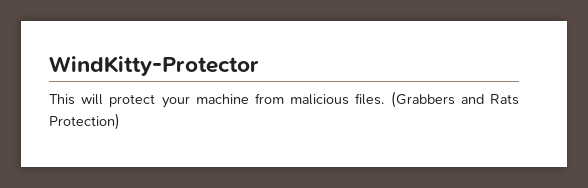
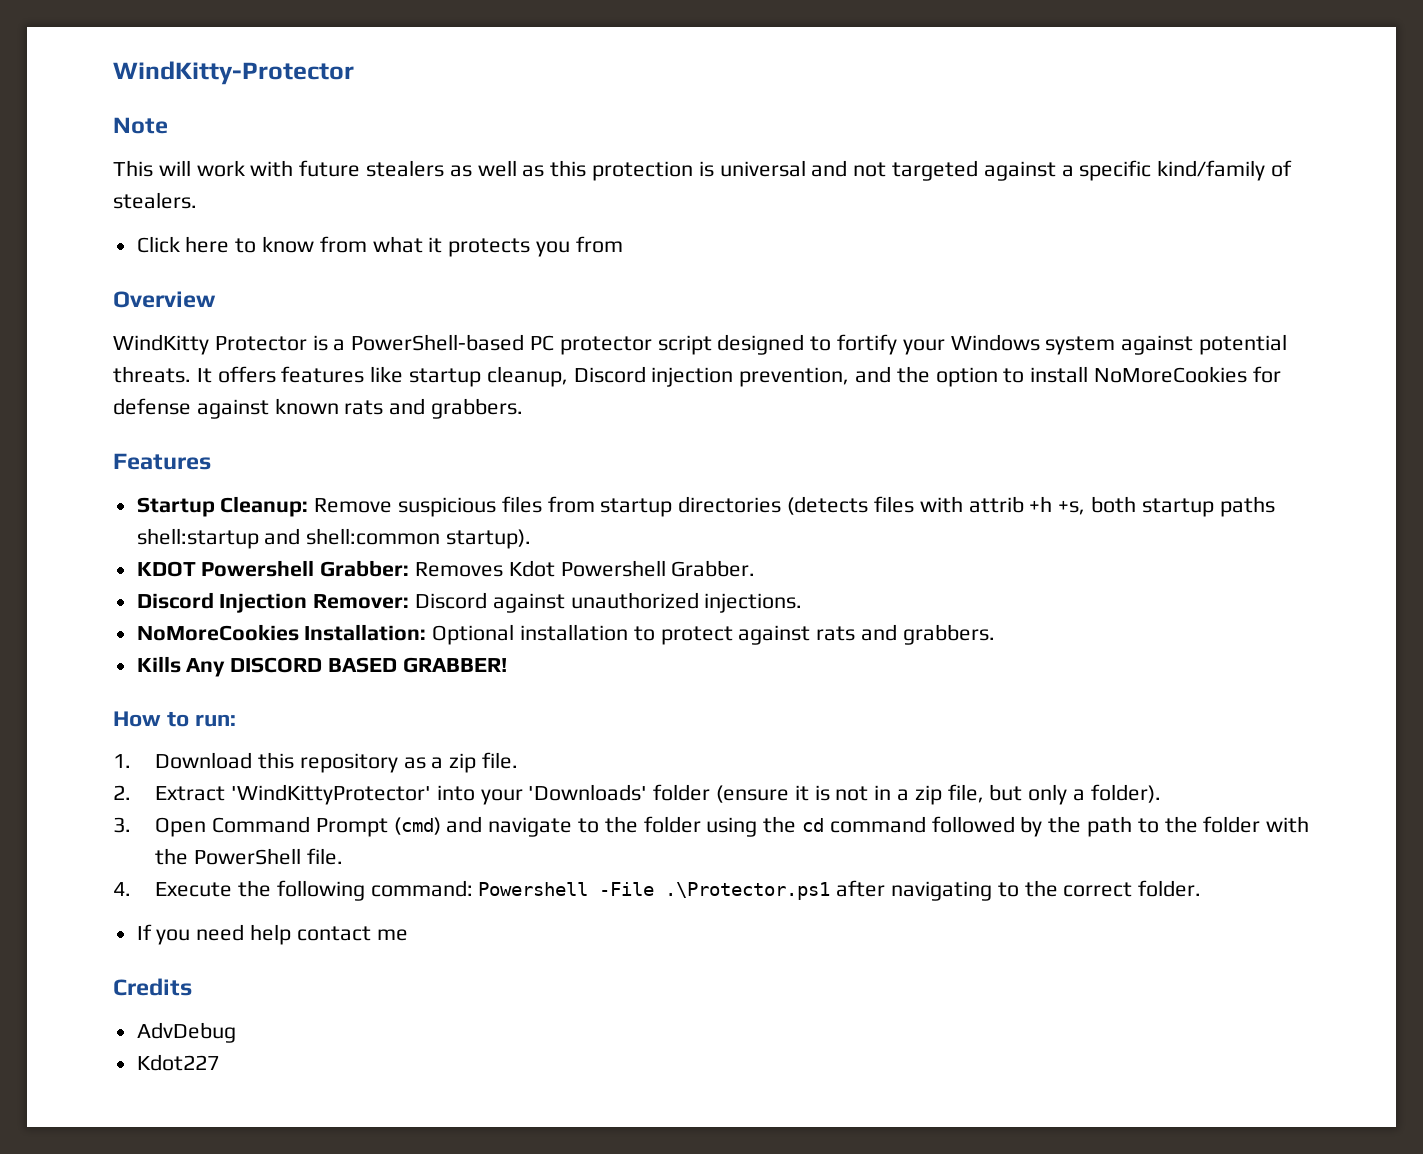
(259, 66) none -> [113,117,168,134] // Note
[109,91,519,108] [49,113,120,130] protect your machine from malicious files. (Grabbers and Rats Protection) -> [196,160,1293,181] [113,192,197,209] [136,236,623,257] [113,291,216,308] [113,334,1288,355] [113,366,1281,387] [113,398,524,419] [113,453,211,470] [136,496,1275,517] [136,528,532,549] [136,560,756,577] [136,592,803,613] [136,624,995,645] [136,656,507,677] [113,711,237,727] [113,752,519,773] [113,784,1161,805] [113,816,1310,837] [155,848,343,865] [113,880,1202,901] [136,924,408,945] [113,978,192,996] [136,1022,236,1043] [136,1054,219,1071] work with future stealers as well as this protection is universal and not targeted against a specific kind/family of stealers. // Click here to know from what it protects you from // Overview // WindKitty Protector is a PowerShell-based PC protector script designed to fortify your Windows system against potential threats. It offers features like startup cleanup, Discord injection prevention, and the option to install NoMoreCookies for defense against known rats and grabbers. // Features // Startup Cleanup: Remove suspicious files from startup directories (detects files with attrib +h +s, both startup paths shell:startup and shell:common startup). // KDOT Powershell Grabber: Removes Kdot Powershell Grabber. // Discord Injection Remover: Discord against unauthorized injections. // NoMoreCookies Installation: Optional installation to protect against rats and grabbers. // Kills Any DISCORD BASED GRABBER! // How to run: // 1. Download this repository as a zip file. // 2. Extract 'WindKittyProtector' into your 'Downloads' folder (ensure it is not in a zip file, but only a folder). // 3. Open Command Prompt (cmd) and navigate to the folder using the cd command followed by the path to the folder with the PowerShell file. // 4. Execute the following command: Powershell -File .\Protector.ps1 after navigating to the correct folder. // If you need help contact me // Credits // AdvDebug // Kdot227

